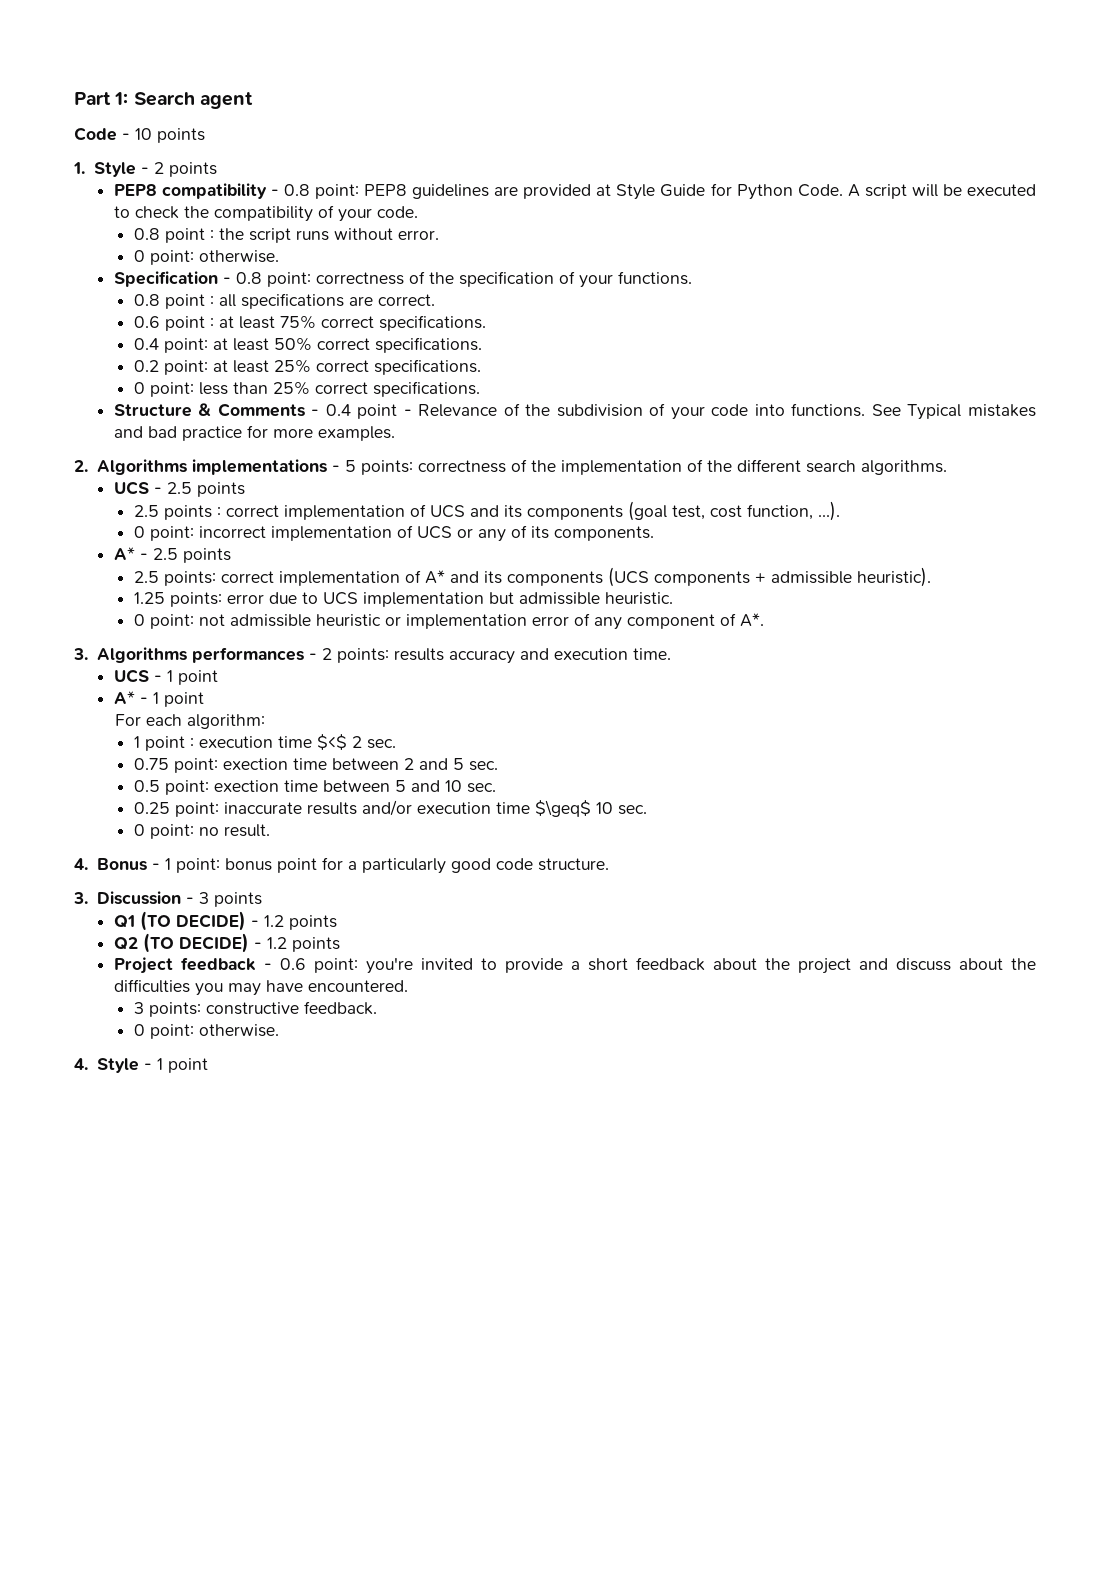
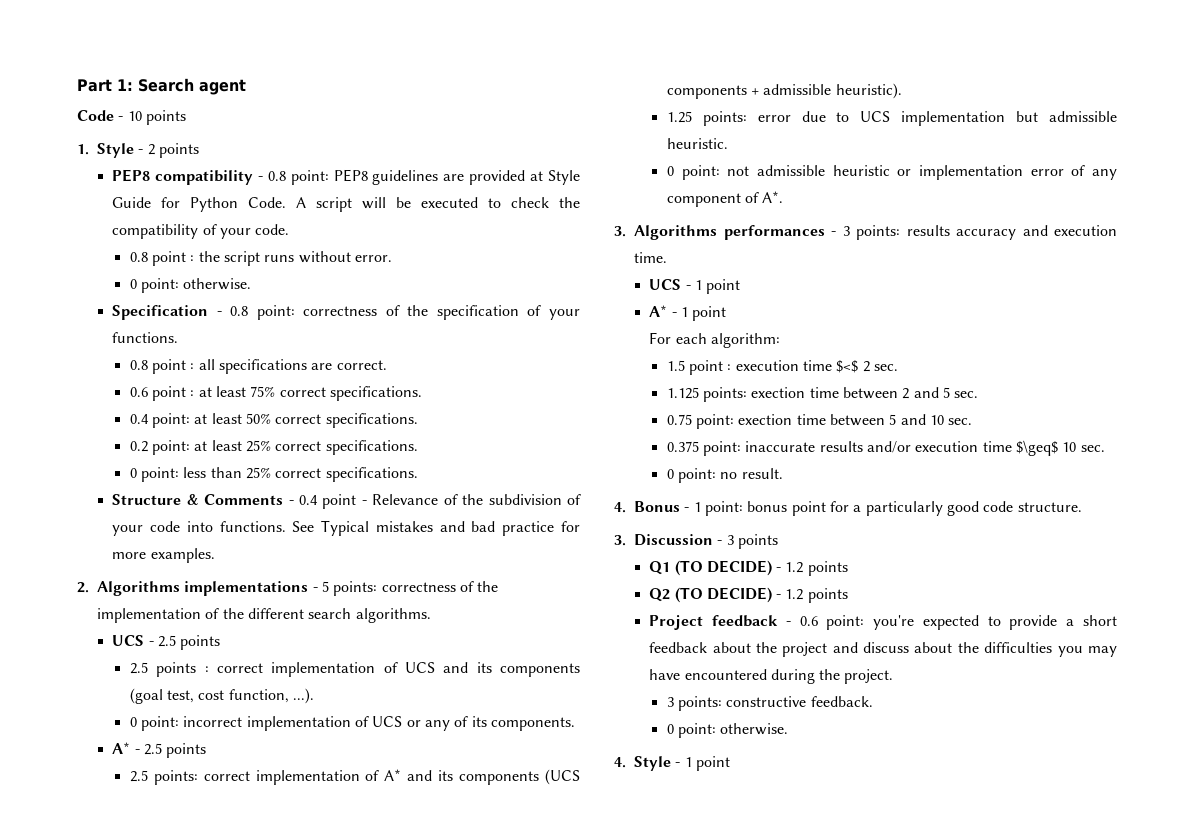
[321,648,332,660] 2 -> [842,226,850,236] 3
[134,736,141,748] 1 -> [666,360,685,371] 1.5
[134,758,219,773] 0.75 point: -> [666,387,748,402] 1.125 points:
[134,780,161,792] 0.5 -> [666,414,692,425] 0.75
[134,802,171,814] 0.25 -> [666,441,699,452] 0.375
[420,958,473,970] invited -> [922,615,979,630] expected
[307,980,408,992] encountered. -> [684,669,894,684] encountered during the project.

